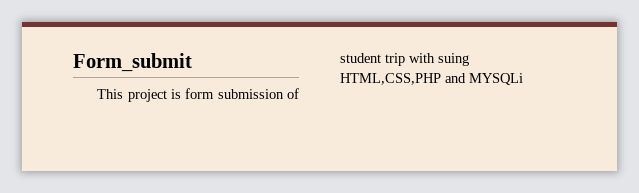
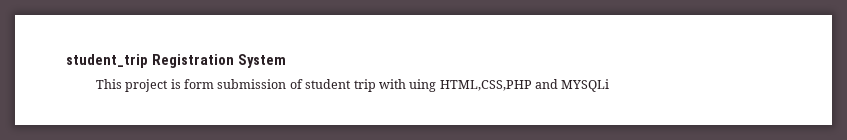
[73,53,192,72] Form_submit -> [66,54,286,68] student_trip Registration System
[438,53,469,66] suing -> [409,79,437,92] uing

